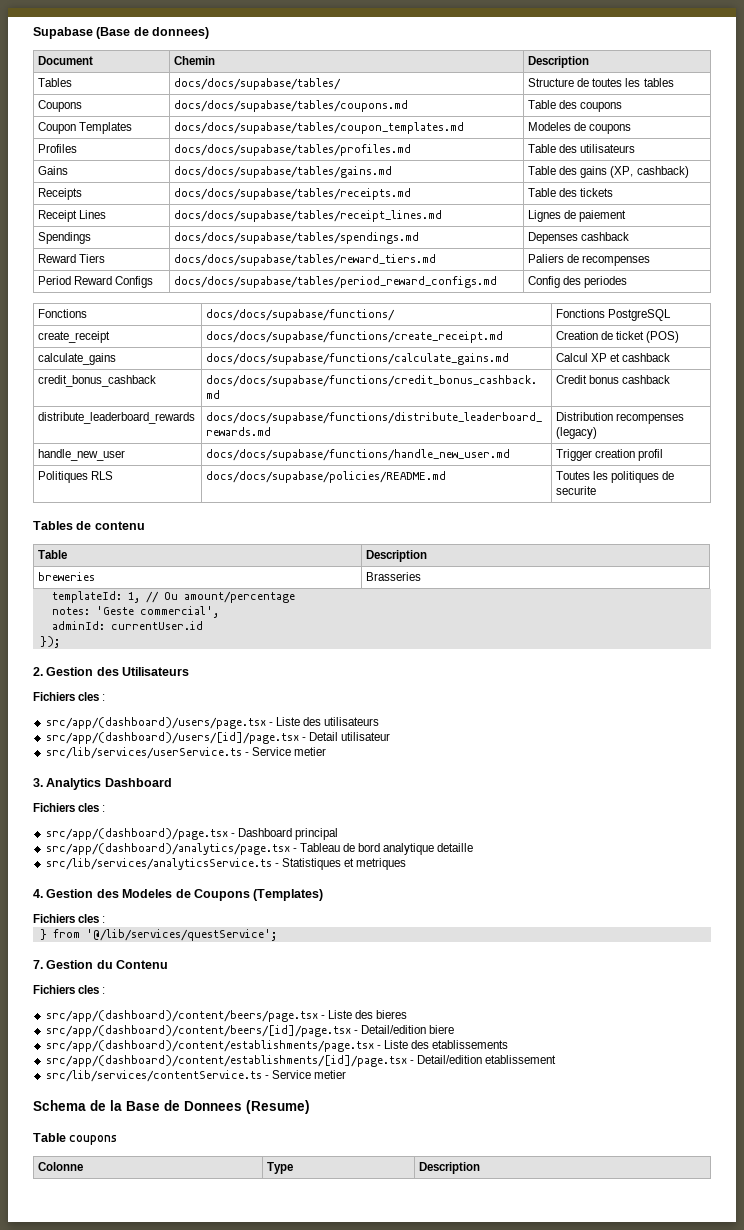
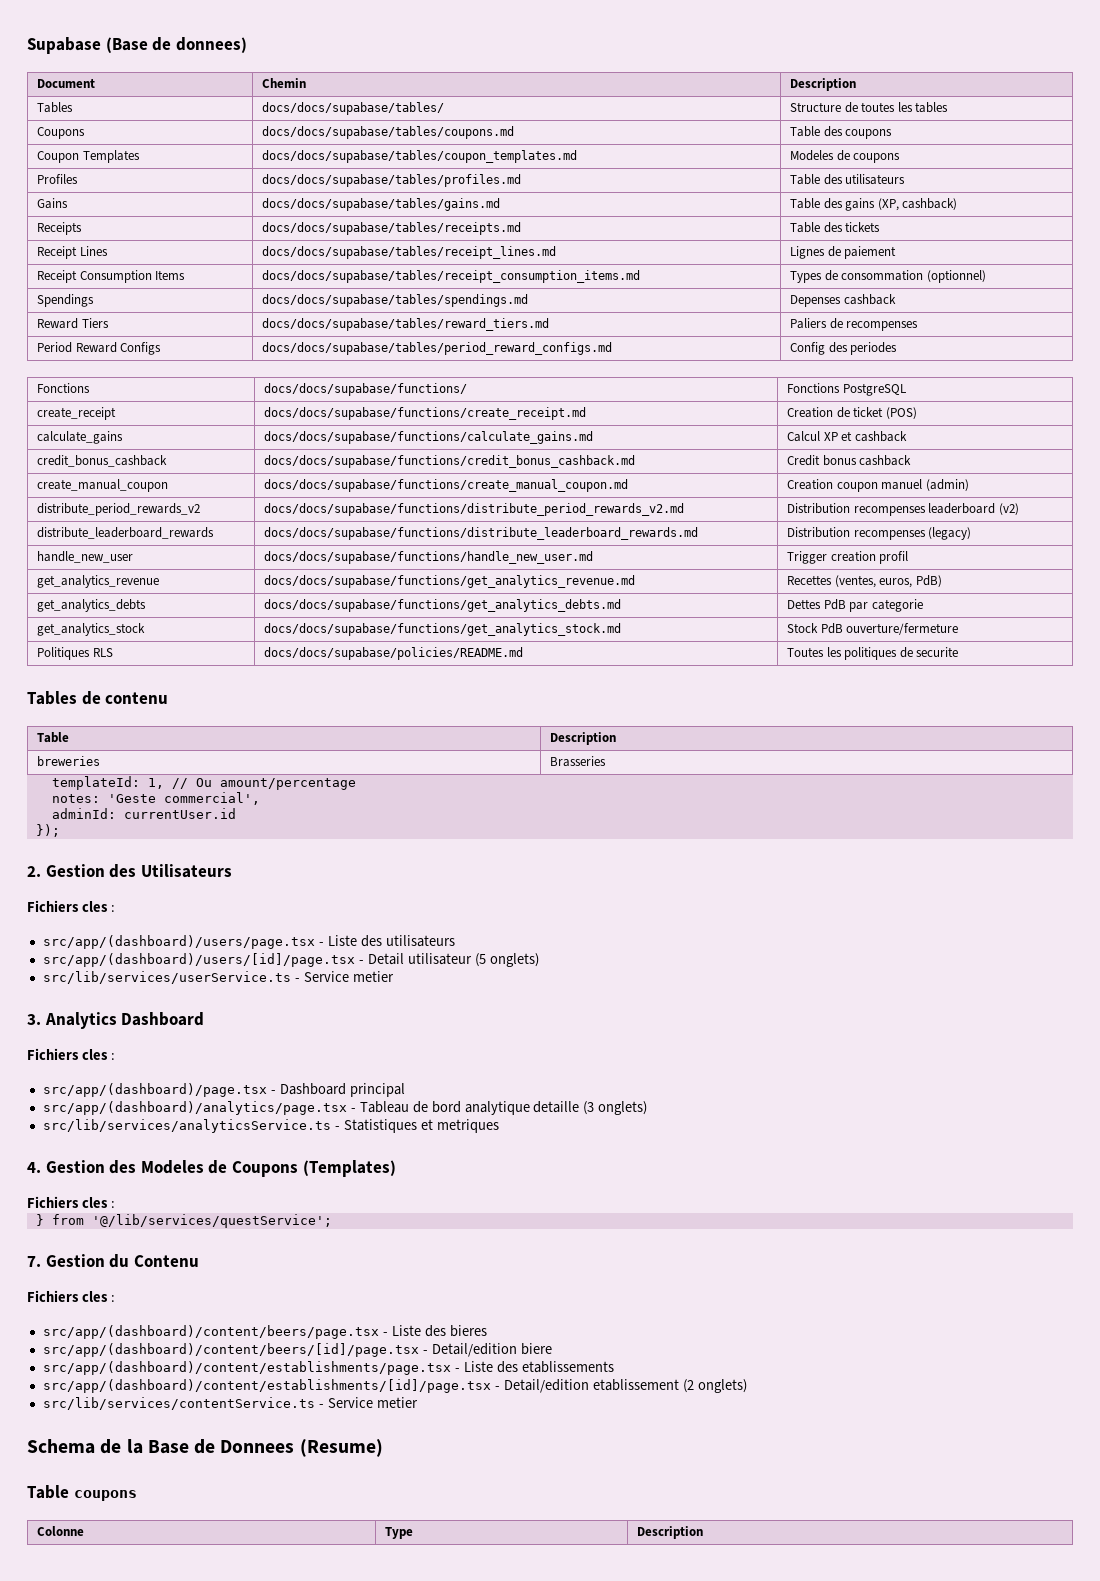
(627, 216) none -> [37,270,186,283] [262,270,641,283] [790,270,986,283] // Receipt Consumption Items | docs/docs/supabase/tables/receipt_consumption_items.md | Types de consommation (optionnel)
(671, 379) none -> [37,479,169,492] [264,479,629,492] [787,479,969,492] [37,503,201,516] [264,503,685,516] [787,503,1019,516] // create_manual_coupon | docs/docs/supabase/functions/create_manual_coupon.md | Creation coupon manuel (admin) // distribute_period_rewards_v2 | docs/docs/supabase/functions/distribute_period_rewards_v2.md | Distribution recompenses leaderboard (v2)
(664, 455) none -> [37,575,160,588] [264,575,636,588] [787,575,942,588] [37,599,147,612] [264,599,622,612] [787,599,923,612] [37,623,146,636] [264,623,622,636] [787,623,959,635] // get_analytics_revenue | docs/docs/supabase/functions/get_analytics_revenue.md | Recettes (ventes, euros, PdB) // get_analytics_debts | docs/docs/supabase/functions/get_analytics_debts.md | Dettes PdB par categorie // get_analytics_stock | docs/docs/supabase/functions/get_analytics_stock.md | Stock PdB ouverture/fermeture
(390, 736) none -> [474,953,539,967] (5 onglets)
(474, 847) none -> [583,1101,648,1115] (3 onglets)
(556, 1059) none -> [682,1379,747,1393] (2 onglets)

